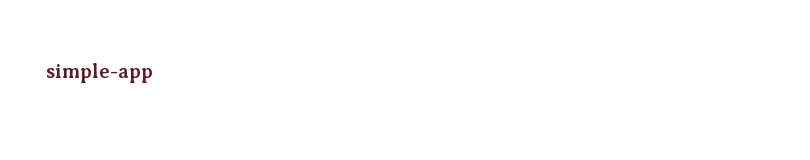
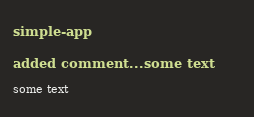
(153, 73) none -> [13,58,215,68] [13,85,69,93] // added comment...some text // some text

